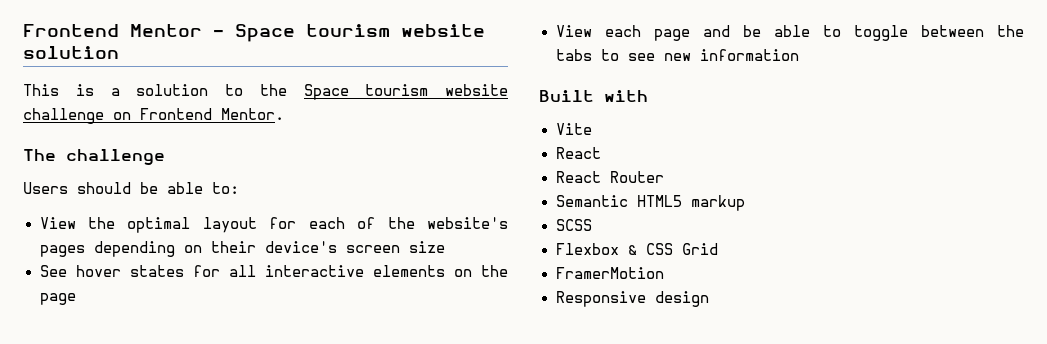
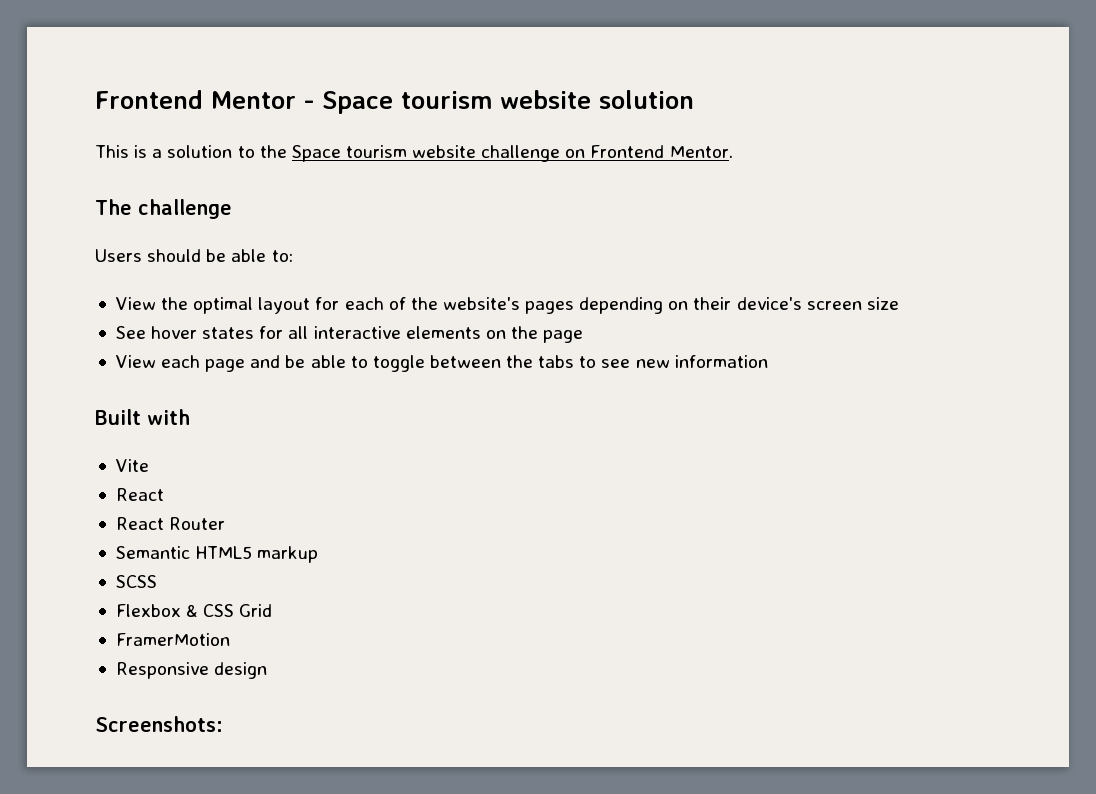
(709, 299) none -> [95,716,223,732] // Screenshots:

